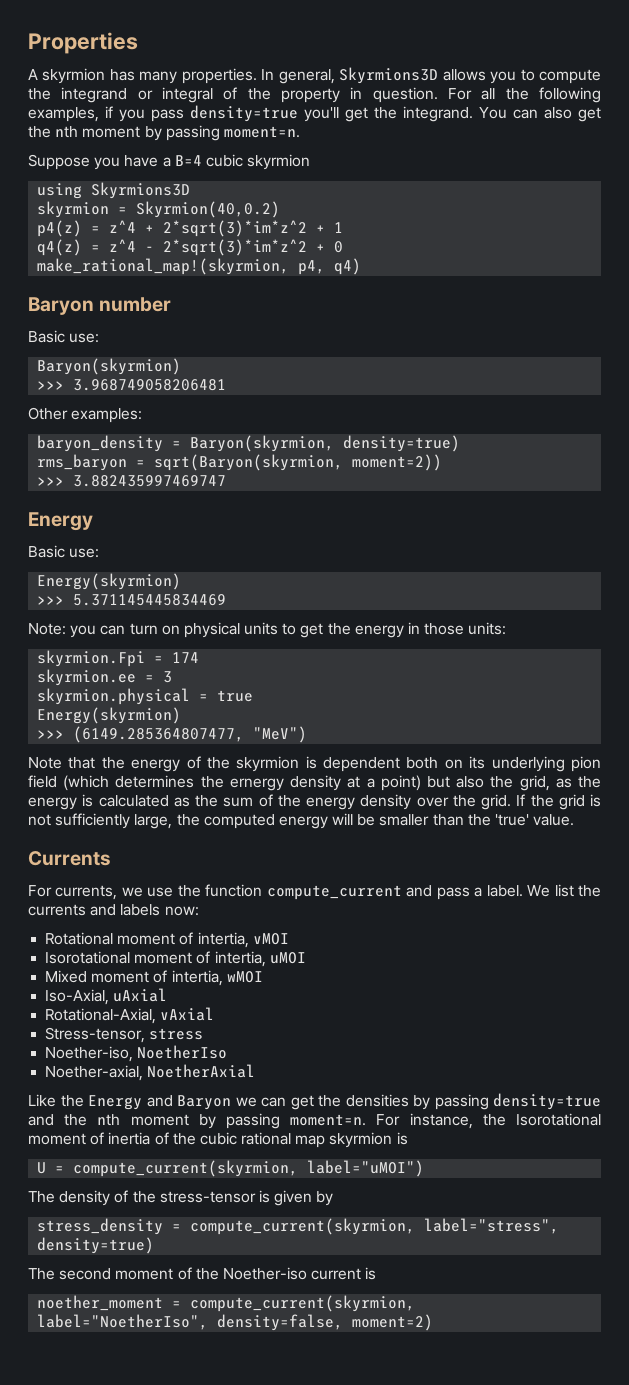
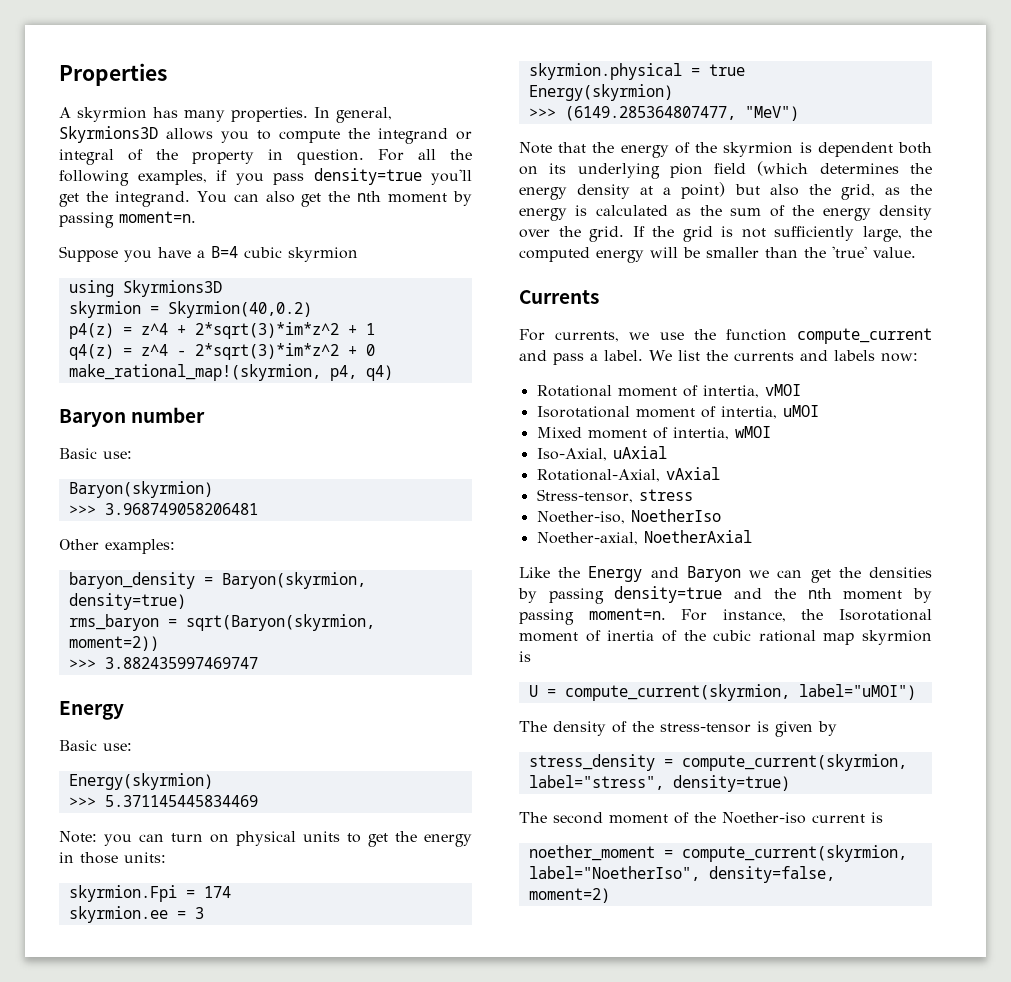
[229,778,284,791] ernergy -> [519,187,567,200] energy

